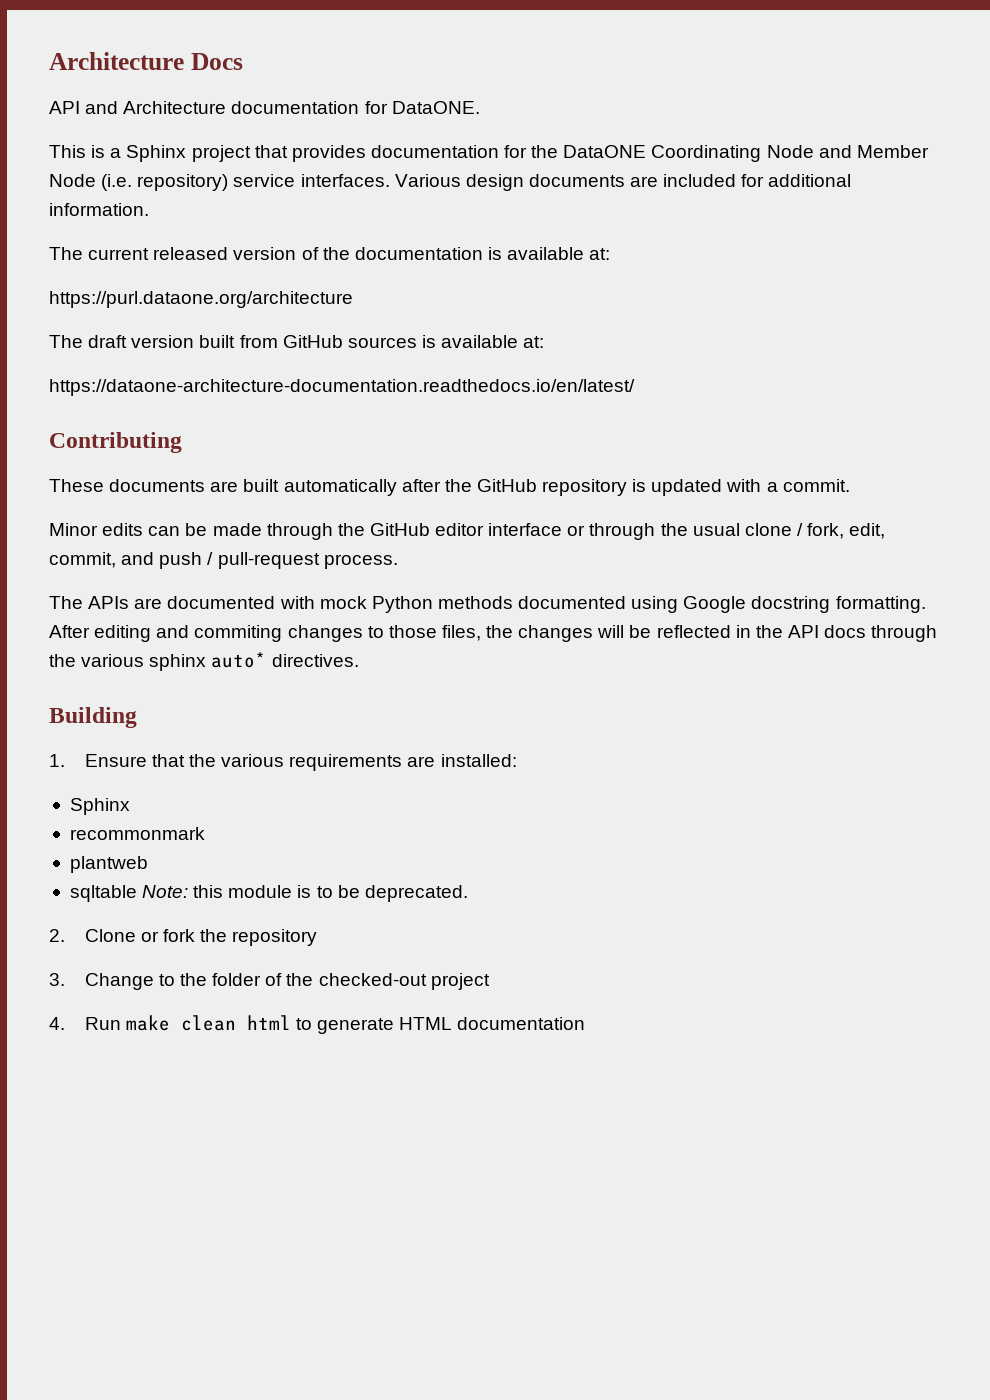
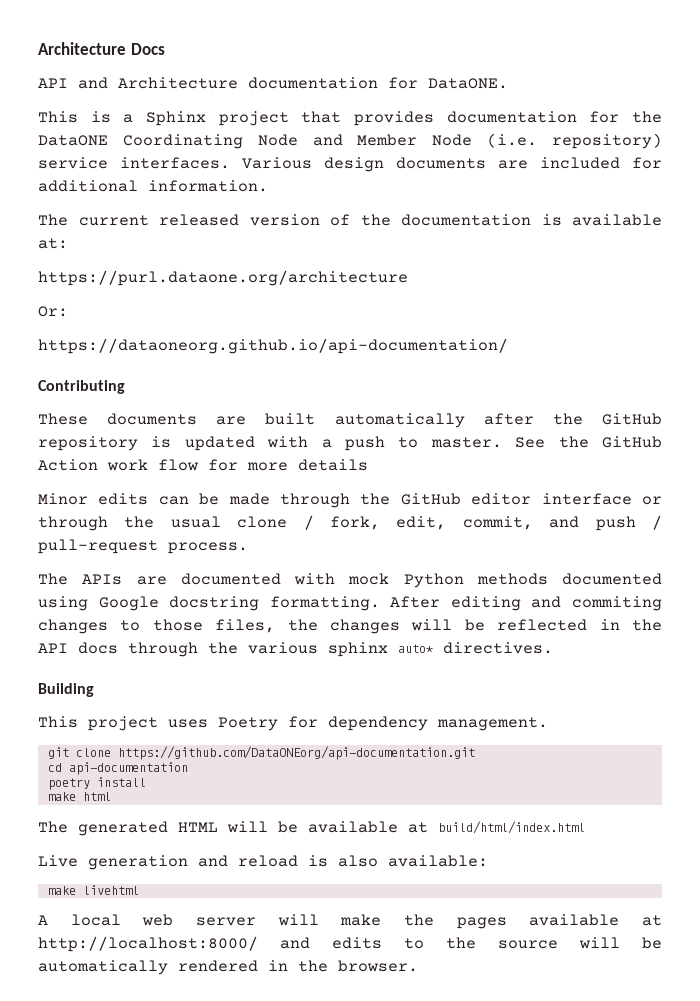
[49,335,545,348] [49,379,635,396] The draft version built from GitHub sources is available at: // https://dataone-architecture-documentation.readthedocs.io/en/latest/ -> [38,306,68,317] [38,338,508,354] Or: // https://dataoneorg.github.io/api-documentation/
[782,479,850,492] commit. -> [345,436,662,451] [38,459,368,471] push to master. See the GitHub Action work flow for more details
[49,754,517,771] [69,798,130,815] [69,827,205,840] [69,856,148,873] [69,885,468,902] [49,929,318,946] [49,973,490,990] [49,1015,586,1034] 1. Ensure that the various requirements are installed: // Sphinx // recommonmark // plantweb // sqltable Note: this module is to be deprecated. // 2. Clone or fork the repository // 3. Change to the folder of the checked-out project // 4. Run make clean html to generate HTML documentation -> [38,716,548,731] [47,746,475,760] [47,762,188,775] [47,777,146,790] [47,792,111,801] [38,821,585,836] [38,855,488,870] [47,885,139,895] [38,914,662,929] [38,936,662,952] [38,960,418,975] This project uses Poetry for dependency management. // git clone https://github.com/DataONEorg/api-documentation.git // cd api-documentation // poetry install // make html // The generated HTML will be available at build/html/index.html // Live generation and reload is also available: // make livehtml // A local web server will make the pages available at http://localhost:8000/ and edits to the source will be automatically rendered in the browser.

